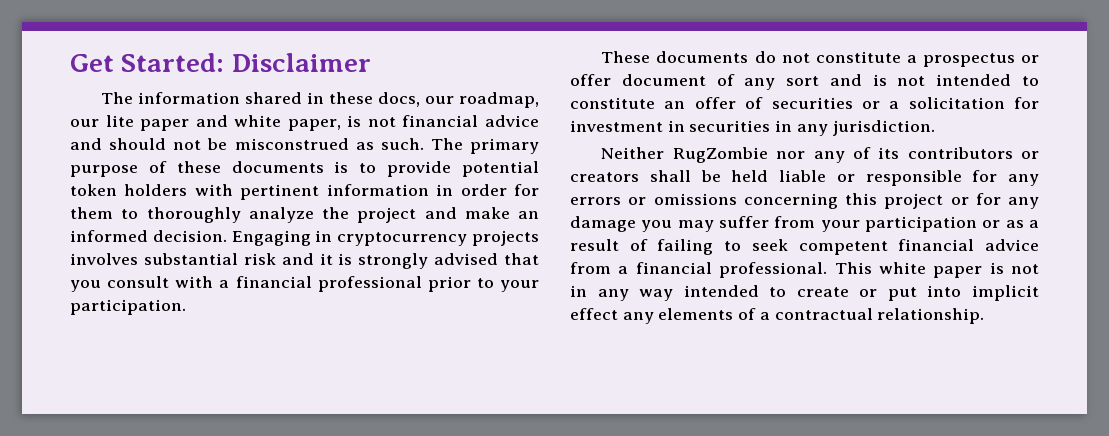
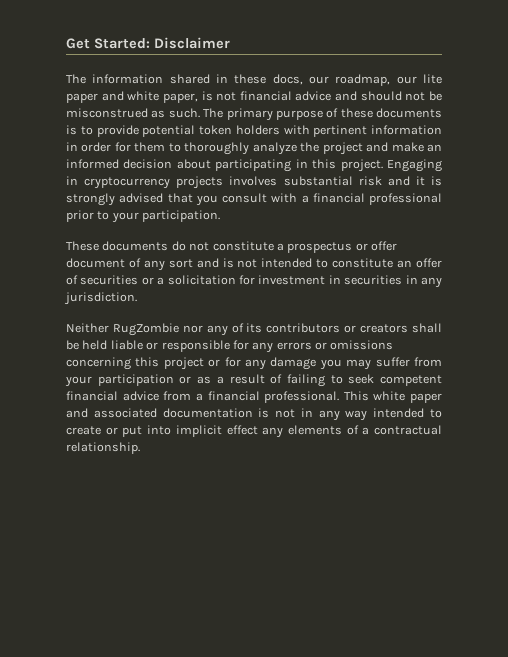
[152,230,227,242] decision. -> [123,159,383,172] decision about participating in this project.
(983, 272) none -> [66,408,253,418] and associated documentation

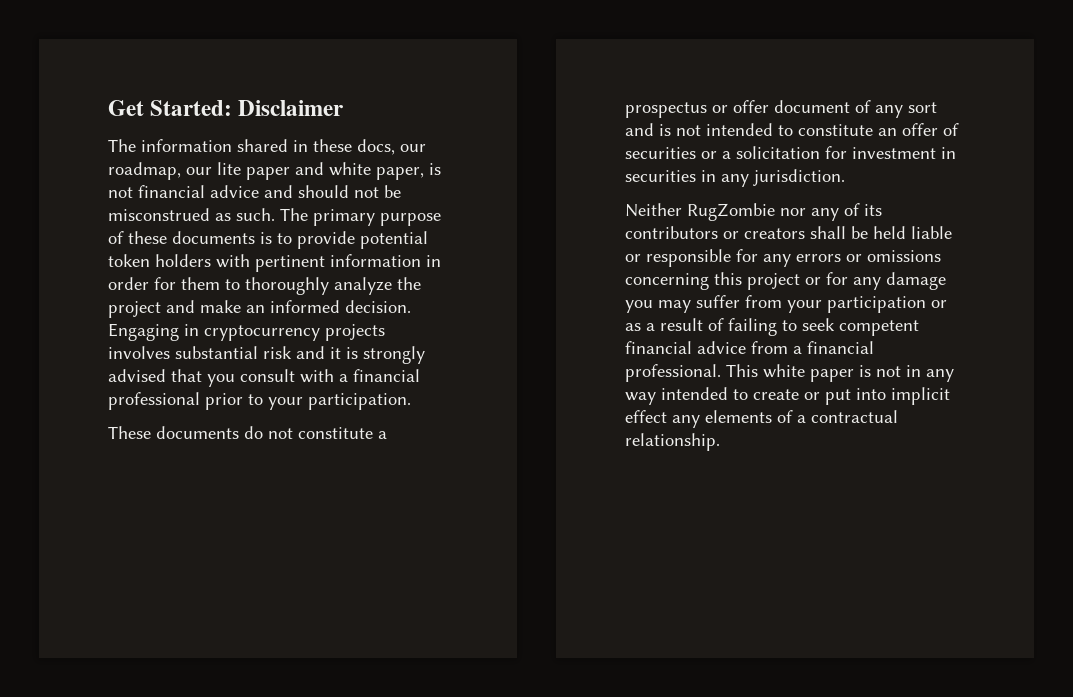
[123,159,383,172] decision about participating in this project. -> [345,300,411,313] decision.
[66,408,253,418] and associated documentation -> (854, 375) none

